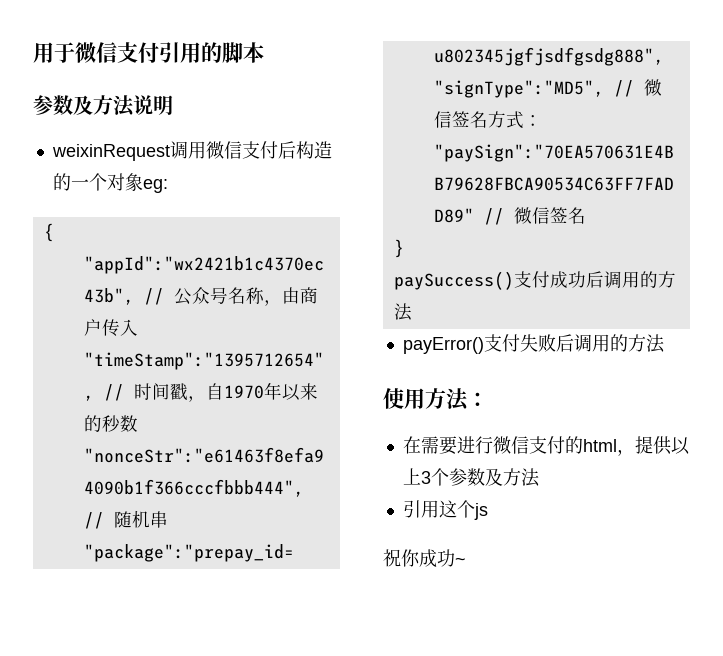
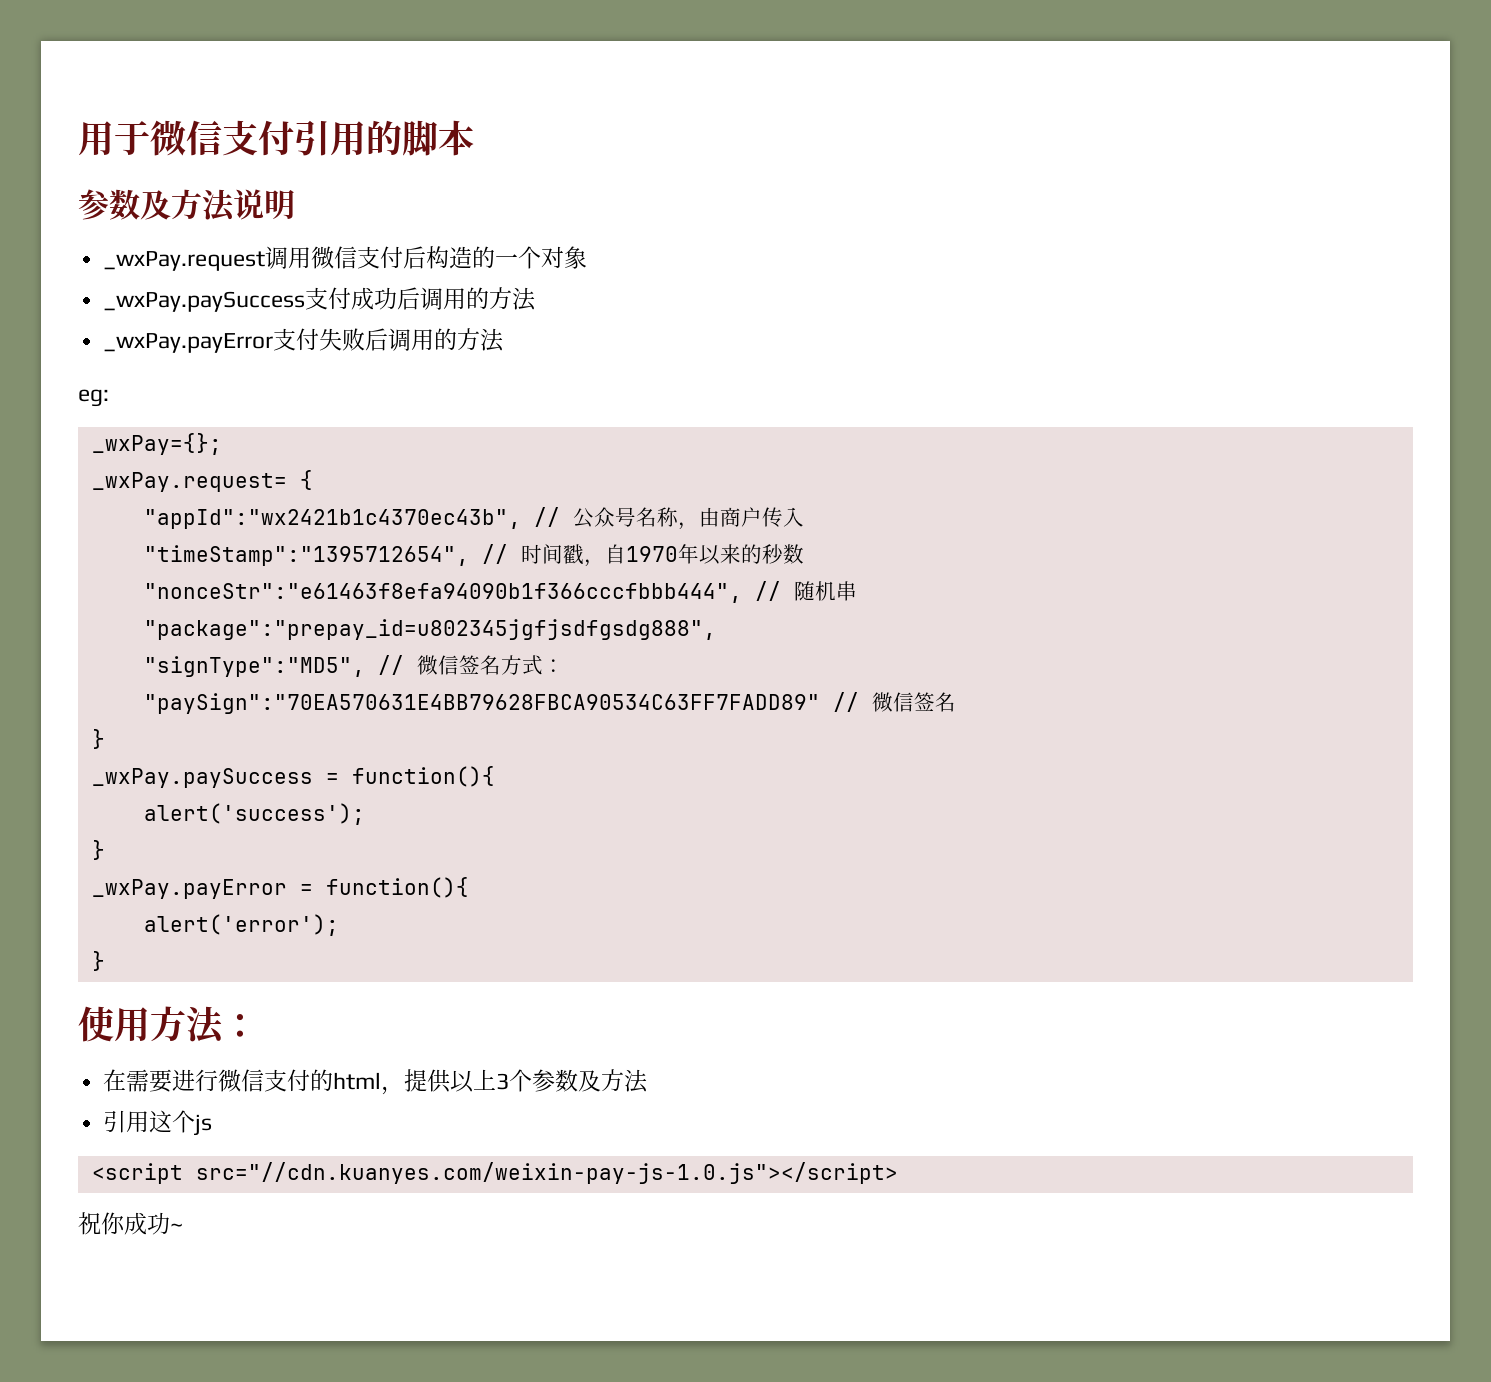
[51,144,170,161] weixinRequest -> [103,251,266,271] _wxPay.request
(143, 182) none -> [103,287,537,312] [103,328,505,353] // _wxPay.paySuccess支付成功后调用的方法 // _wxPay.payError支付失败后调用的方法 //
(168, 186) none -> [91,433,222,455] [91,472,287,492] _wxPay={}; // _wxPay.request=
[393,271,676,290] [393,303,412,321] [402,334,665,354] paySuccess()支付成功后调用的方法 // payError()支付失败后调用的方法 -> [91,766,495,788] [143,803,365,825] [91,840,105,860] [91,877,469,899] [143,914,339,936] [91,951,105,971] _wxPay.paySuccess = function(){ // alert('success'); // } // _wxPay.payError = function(){ // alert('error'); // }
(488, 511) none -> [91,1162,898,1184] // <script src="//cdn.kuanyes.com/weixin-pay-js-1.0.js"></script>

